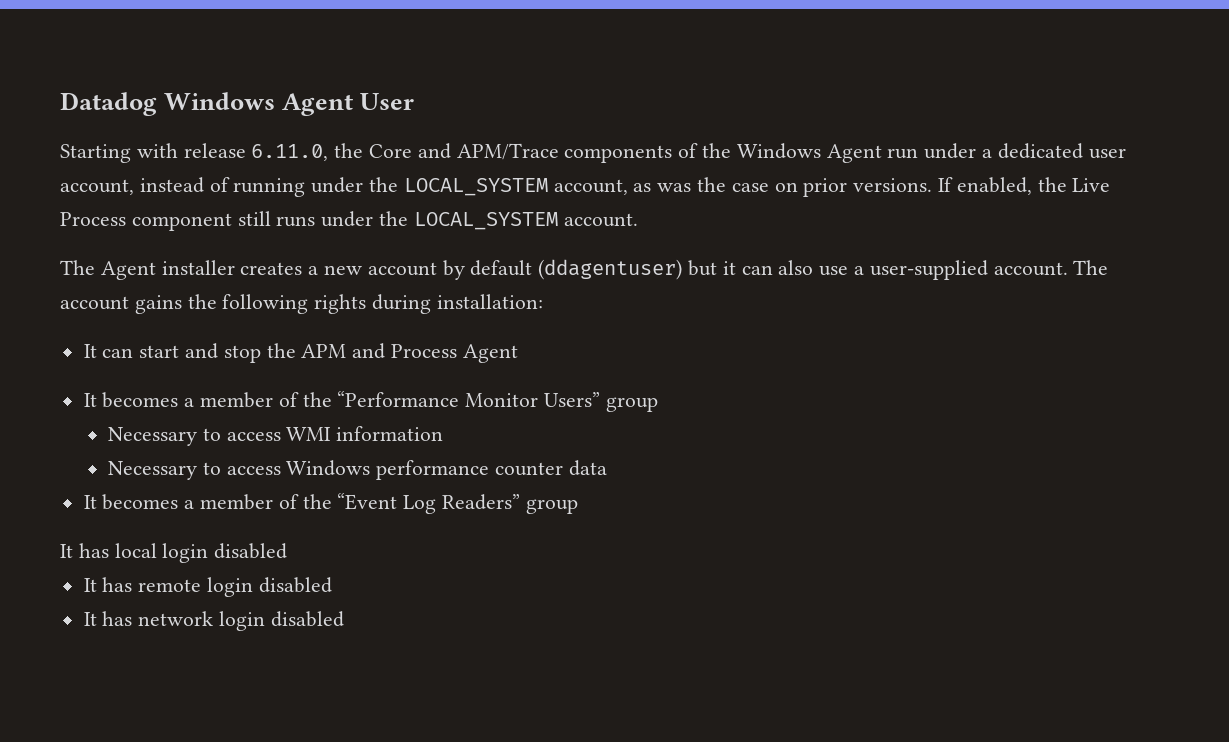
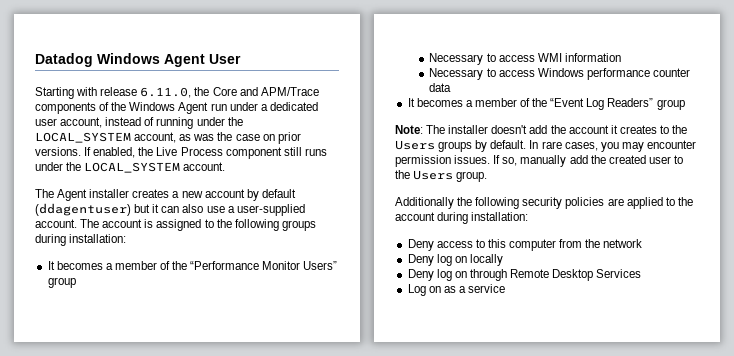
[134,294,543,314] [83,343,518,363] gains the following rights during installation: // It can start and stop the APM and Process Agent -> [144,219,316,231] [35,234,127,246] is assigned to the following groups during installation:
[60,543,288,563] [83,577,332,597] [83,611,344,631] It has local login disabled // It has remote login disabled // It has network login disabled -> [395,125,688,134] [395,140,696,152] [395,155,683,167] [395,170,488,182] [395,197,693,209] [395,212,529,224] [407,239,643,251] [407,254,503,266] [407,269,642,281] [407,284,506,296] Note: The installer doesn't add the account it creates to the Users groups by default. In rare cases, you may encounter permission issues. If so, manually add the created user to the Users group. // Additionally the following security policies are applied to the account during installation: // Deny access to this computer from the network // Deny log on locally // Deny log on through Remote Desktop Services // Log on as a service

